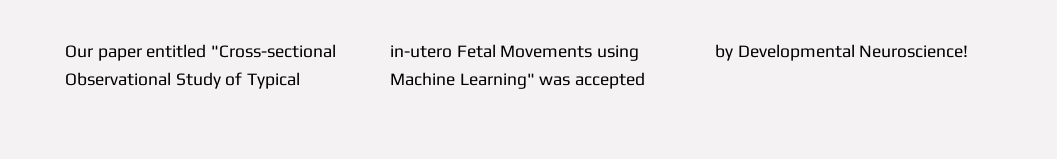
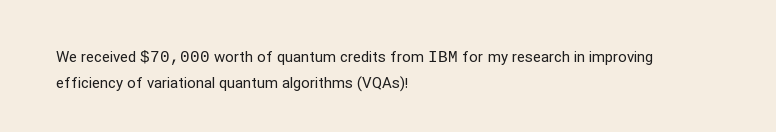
[65,44,337,61] [65,72,301,89] [390,44,640,61] [390,72,646,89] [715,44,969,61] Our paper entitled "Cross-sectional Observational Study of Typical in-utero Fetal Movements using Machine Learning" was accepted by Developmental Neuroscience! -> [56,50,653,65] [56,76,409,92] We received $70,000 worth of quantum credits from IBM for my research in improving efficiency of variational quantum algorithms (VQAs)!

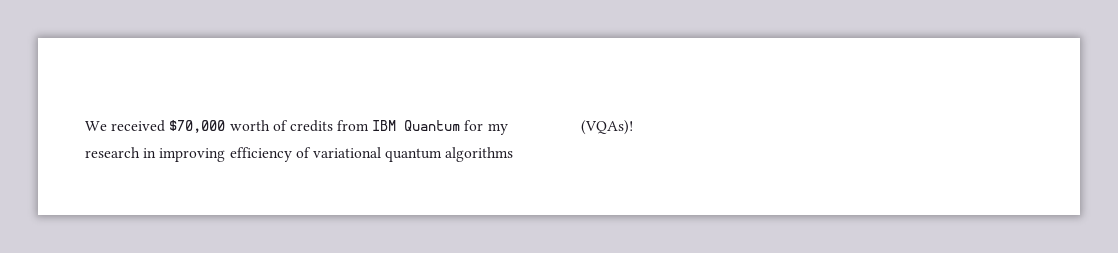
[277,52,337,65] quantum -> (288, 125) none
(459, 56) none -> [404,120,461,131] Quantum

